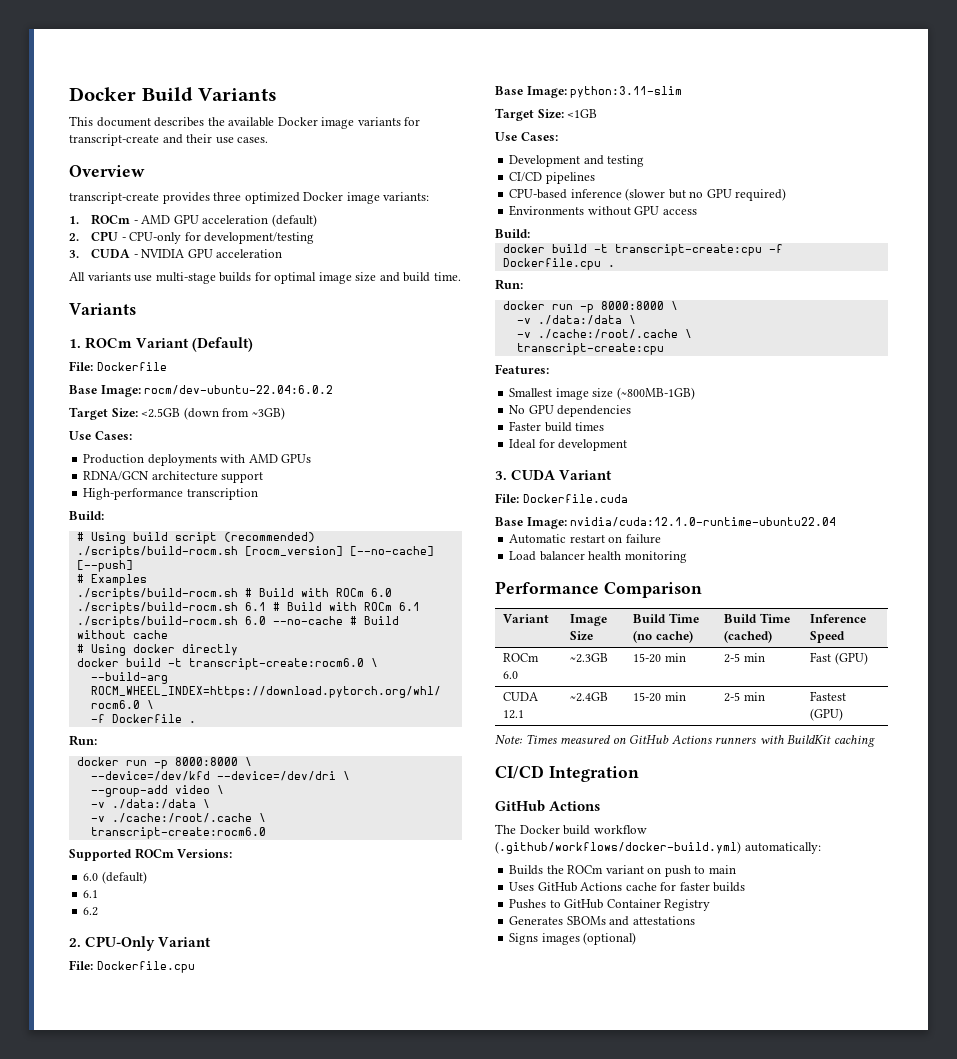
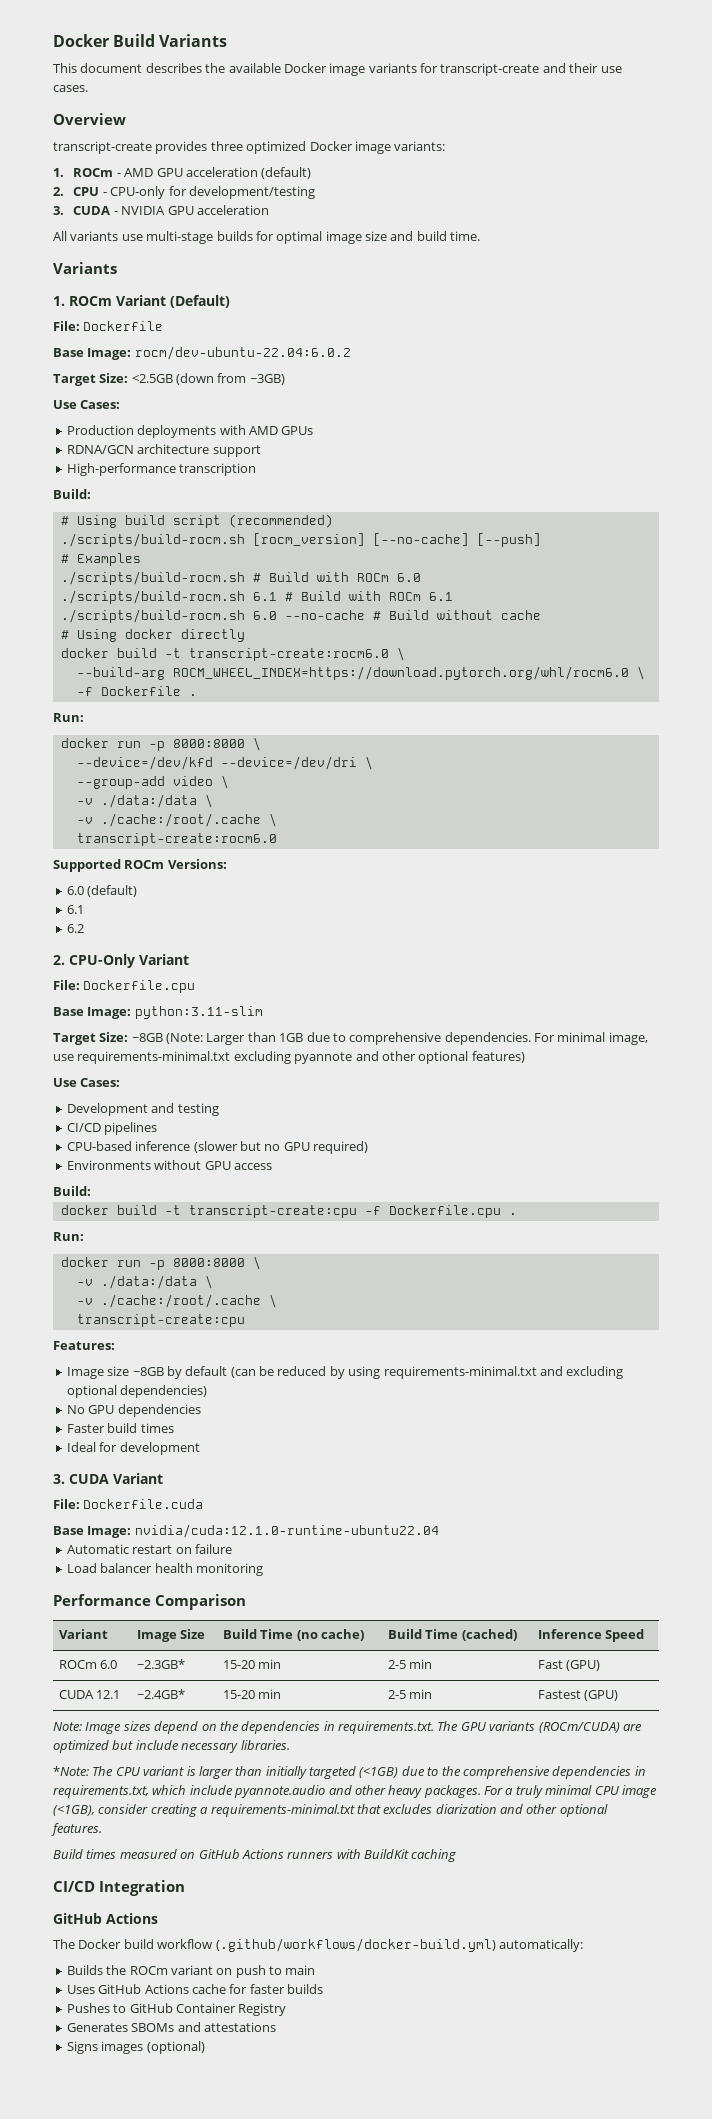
[567,109,598,118] <1GB -> [131,1032,648,1045] [53,1051,525,1064] ~8GB (Note: Larger than 1GB due to comprehensive dependencies. For minimal image, use requirements-minimal.txt excluding pyannote and other optional features)
[509,387,695,400] Smallest image size (~800MB-1GB) -> [66,1366,624,1379] [66,1385,208,1398] Image size ~8GB by default (can be reduced by using requirements-minimal.txt and excluding optional dependencies)
[570,653,609,663] ~2.3GB -> [137,1659,186,1669] ~2.3GB*
[570,692,609,702] ~2.4GB -> [137,1689,186,1699] ~2.4GB*
[525,734,557,744] Times -> [85,1721,642,1734] [53,1740,290,1753] [53,1766,646,1779] [53,1785,657,1798] [53,1804,608,1817] [51,1823,102,1836] [53,1849,117,1859] Image sizes depend on the dependencies in requirements.txt. The GPU variants (ROCm/CUDA) are optimized but include necessary libraries. // *Note: The CPU variant is larger than initially targeted (<1GB) due to the comprehensive dependencies in requirements.txt, which include pyannote.audio and other heavy packages. For a truly minimal CPU image (<1GB), consider creating a requirements-minimal.txt that excludes diarization and other optional features. // Build times

